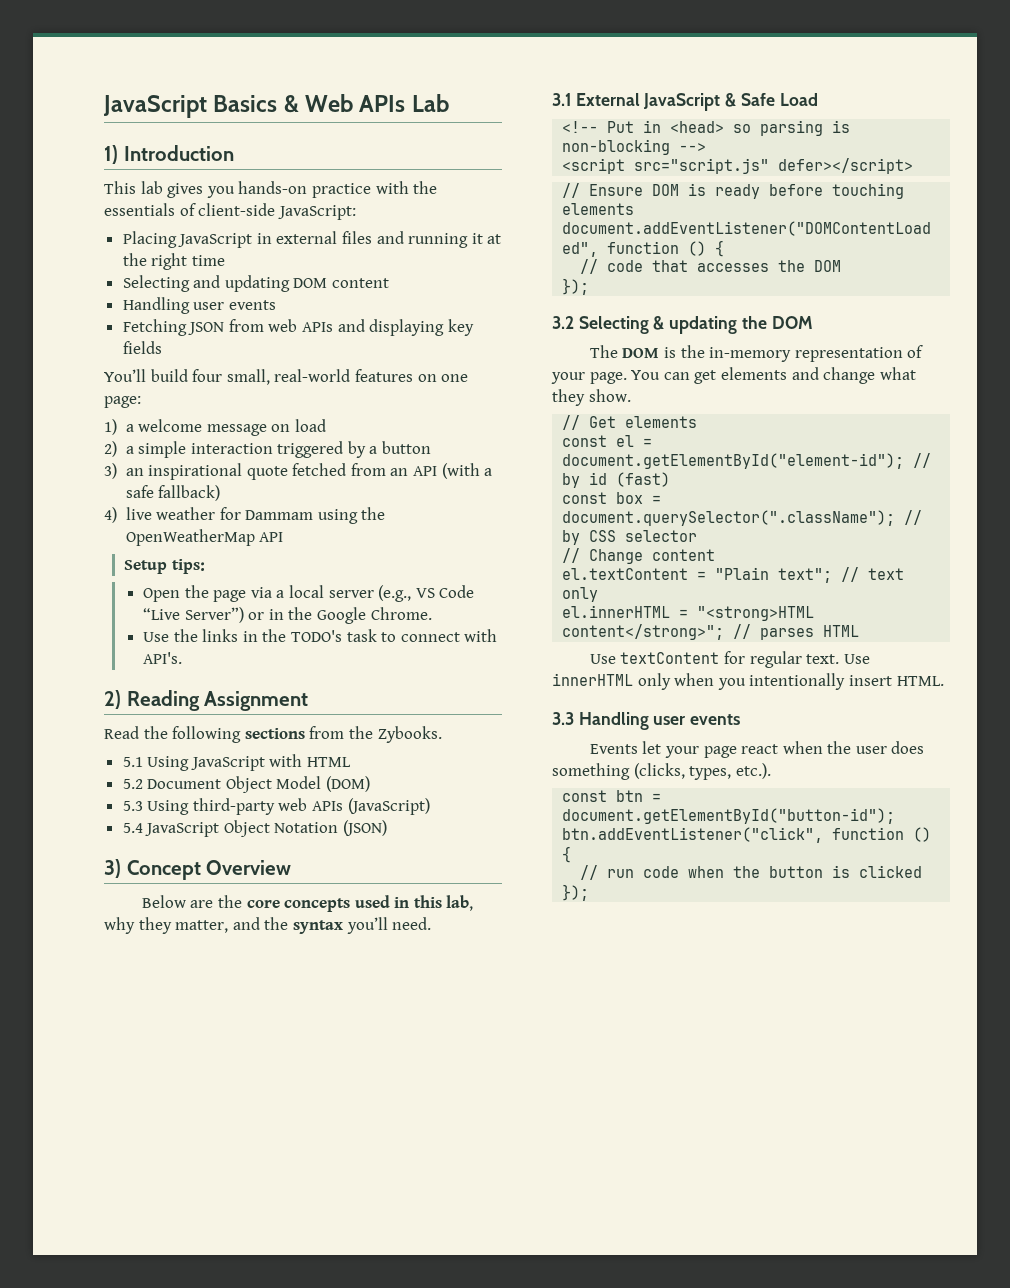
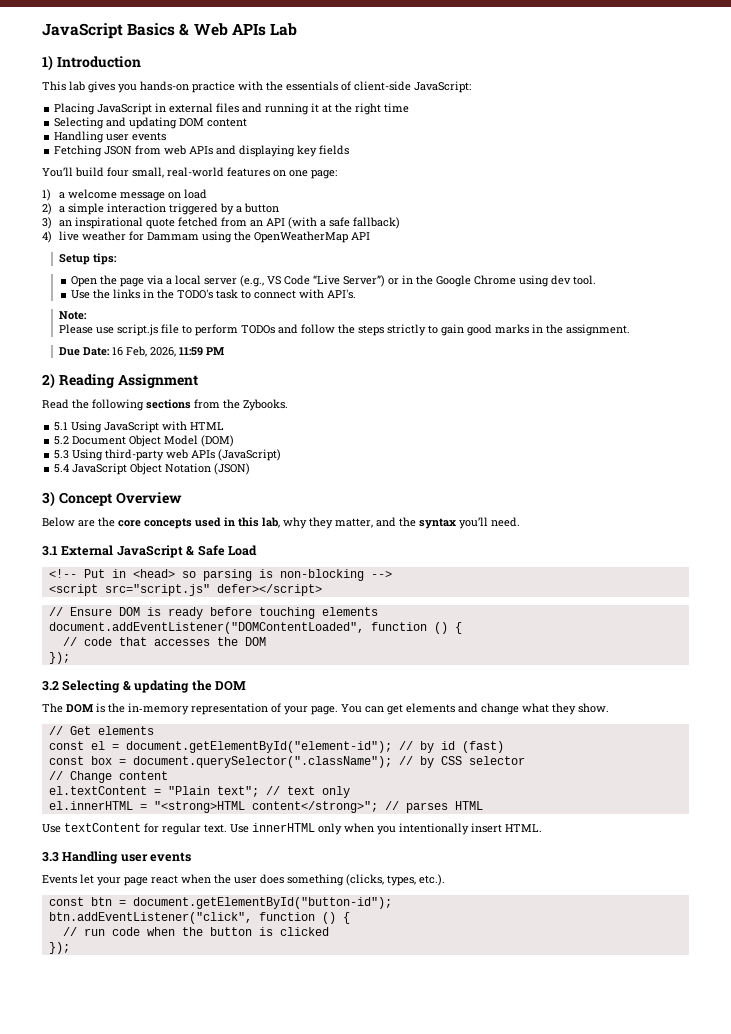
[370,607,432,620] Chrome. -> [473,275,596,287] Chrome using dev tool.
(183, 658) none -> [58,311,87,320] [58,324,630,336] [58,346,224,357] // Note: // Please use script.js file to perform TODOs and follow the steps strictly to gain good marks in the assignment. // Due Date: 16 Feb, 2026, 11:59 PM

